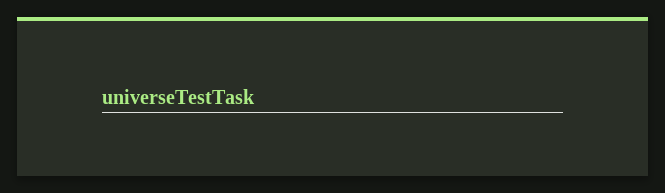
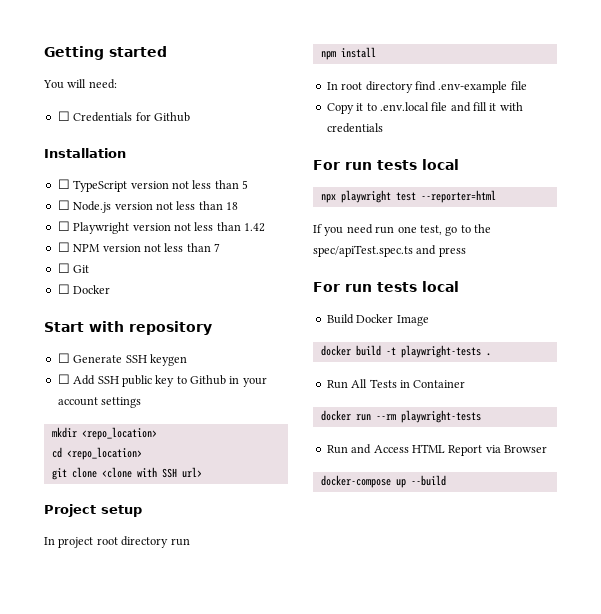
[102,89,255,104] universeTestTask -> [44,46,167,60] [43,79,117,89] [57,111,190,122] [44,148,126,158] [57,179,248,192] [57,200,238,213] [57,221,265,234] [57,242,220,252] [57,263,90,273] [57,284,111,294] [44,321,212,335] [57,353,187,366] [57,374,267,387] [57,397,142,408] [51,427,157,440] [51,447,142,460] [51,467,202,480] [44,504,142,517] [44,536,190,548] [320,47,376,60] [326,81,527,93] [326,102,523,114] [326,123,383,133] [313,159,459,170] [320,190,496,203] [313,224,491,236] [313,245,466,257] [313,281,459,292] [326,314,429,326] [320,345,491,358] [326,379,466,389] [320,410,481,423] [326,444,547,456] [320,475,446,488] Getting started // You will need: // ☐ Credentials for Github // Installation // ☐ TypeScript version not less than 5 // ☐ Node.js version not less than 18 // ☐ Playwright version not less than 1.42 // ☐ NPM version not less than 7 // ☐ Git // ☐ Docker // Start with repository // ☐ Generate SSH keygen // ☐ Add SSH public key to Github in your account settings // mkdir <repo_location> // cd <repo_location> // git clone <clone with SSH url> // Project setup // In project root directory run // npm install // In root directory find .env-example file // Copy it to .env.local file and fill it with credentials // For run tests local // npx playwright test --reporter=html // If you need run one test, go to the spec/apiTest.spec.ts and press // For run tests local // Build Docker Image // docker build -t playwright-tests . // Run All Tests in Container // docker run --rm playwright-tests // Run and Access HTML Report via Browser // docker-compose up --build

